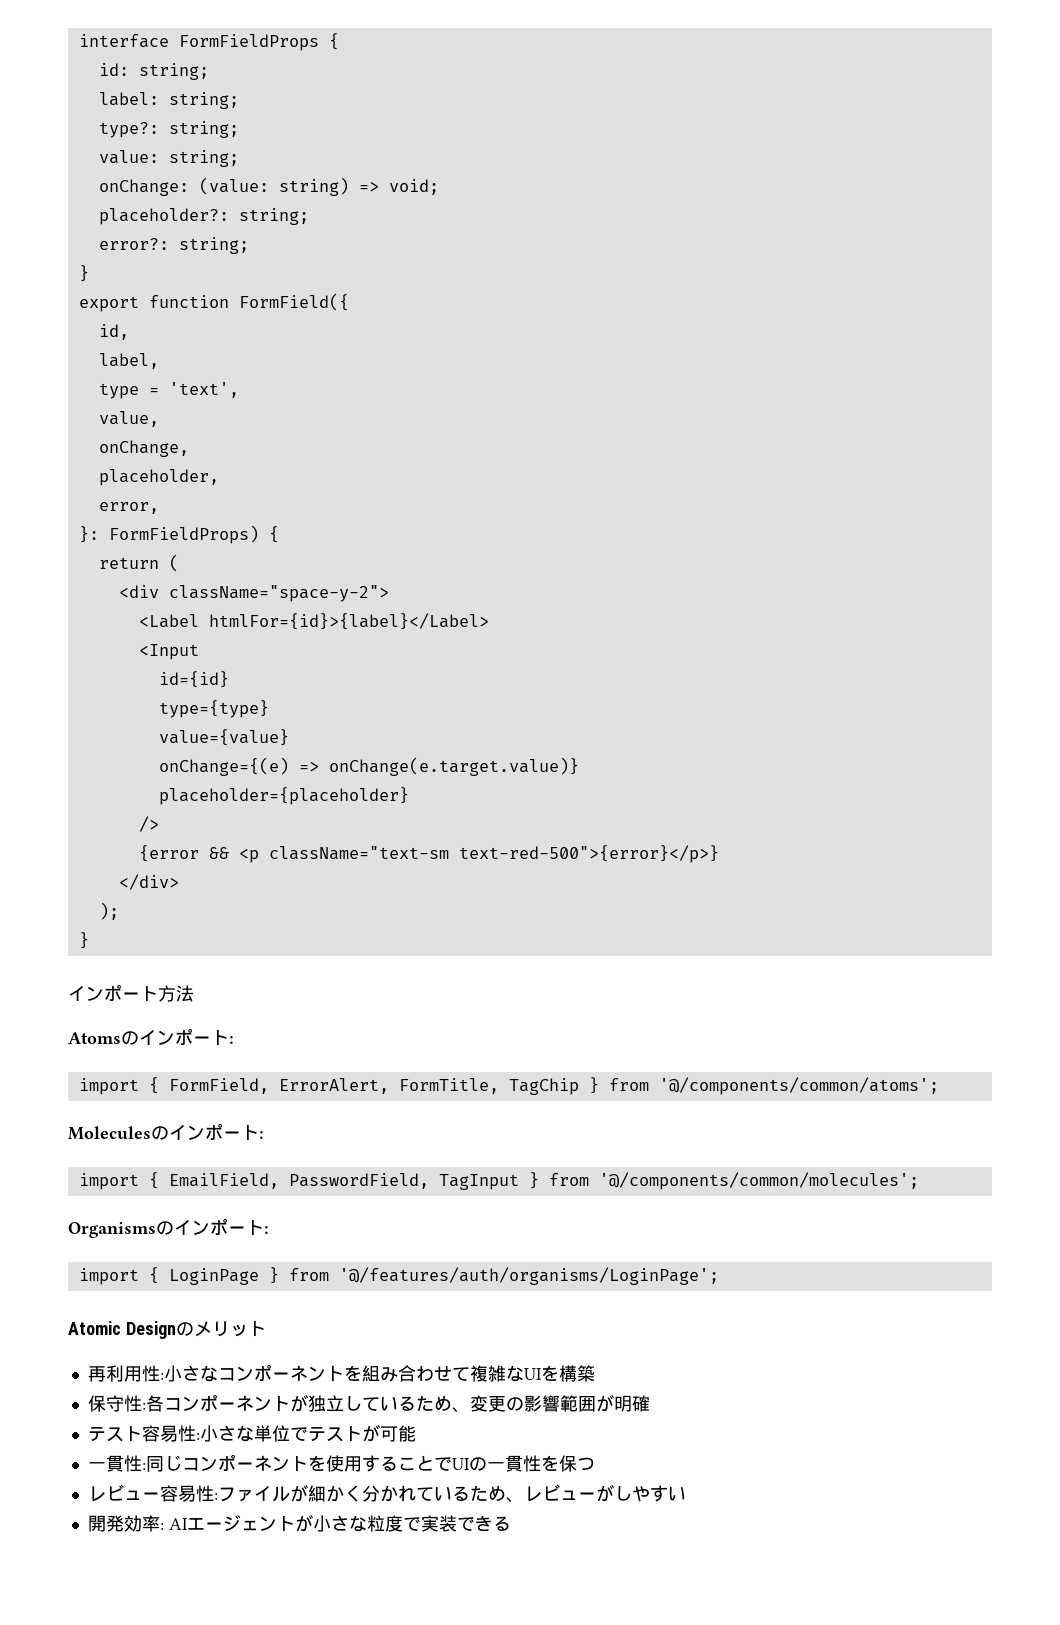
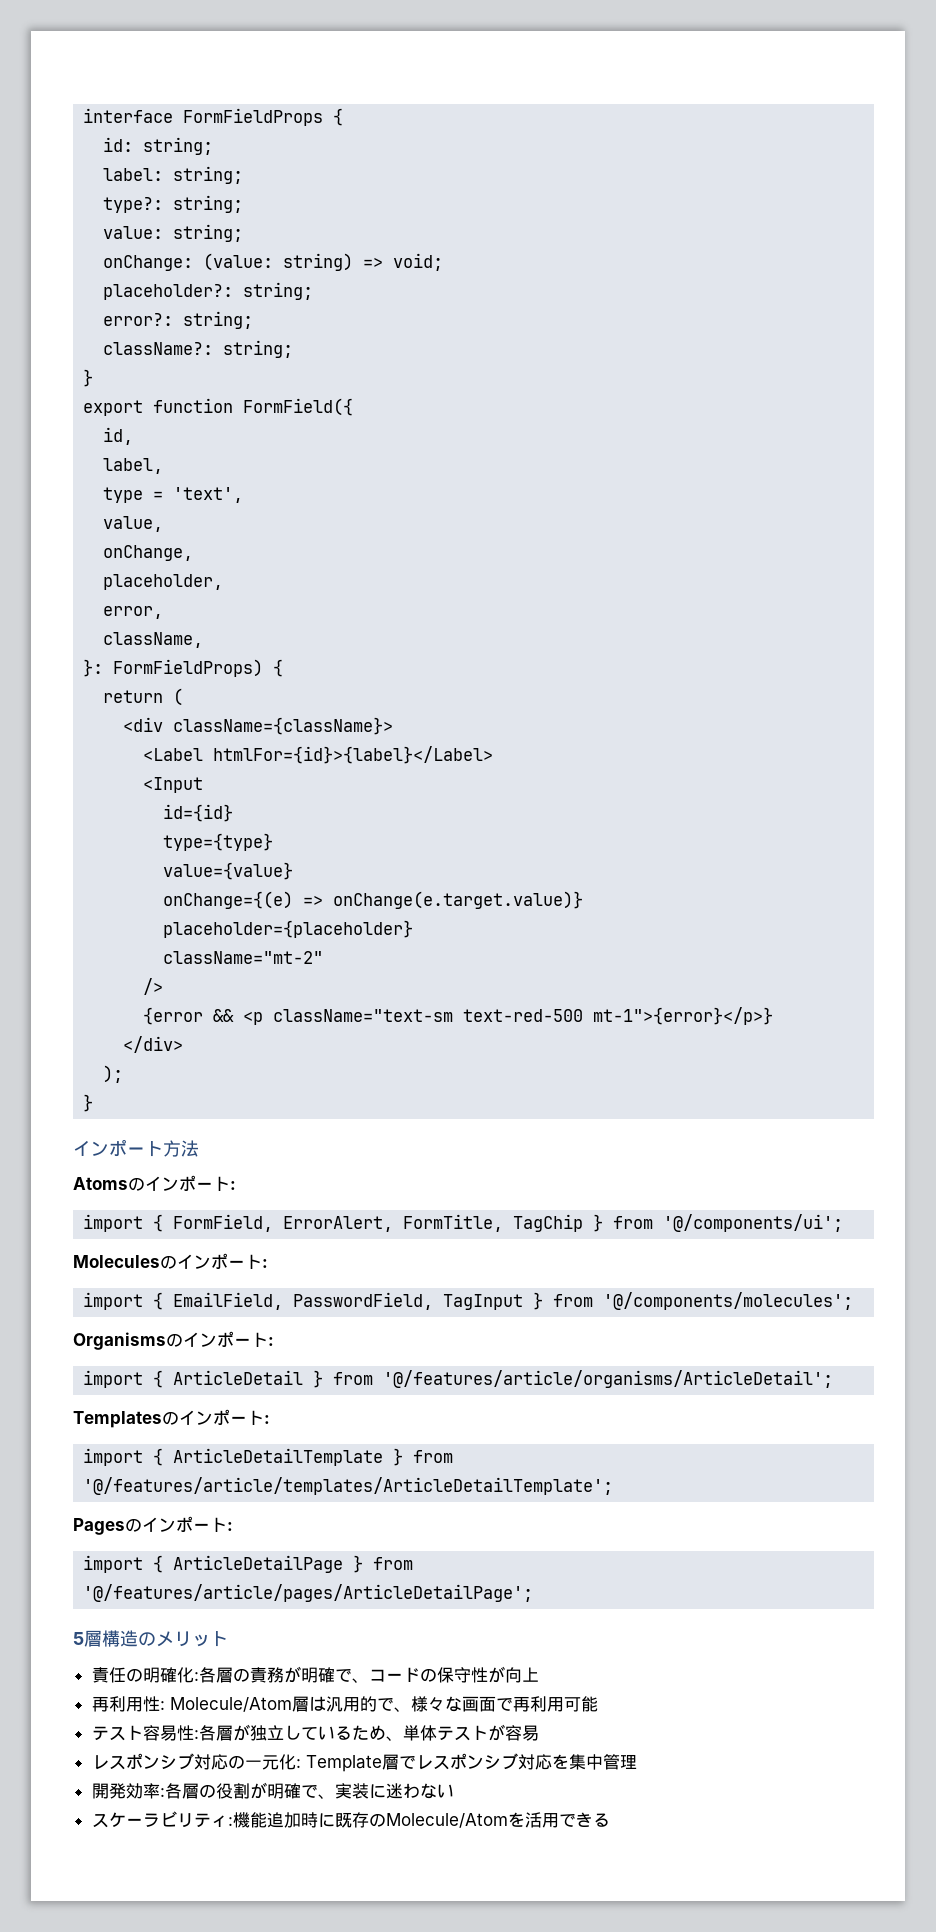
(249, 245) none -> [103,340,294,358] // className?: string;
(159, 508) none -> [103,632,204,648] // className,
[168,585,389,602] className="space-y-2"> -> [173,717,394,735] className={className}>
(409, 796) none -> [163,951,324,964] // className="mt-2"
[458,845,719,863] text-red-500">{error}</p>} -> [463,1007,774,1025] text-red-500 mt-1">{error}</p>}
[658,1077,939,1095] '@/components/common/atoms'; -> [663,1214,844,1232] '@/components/ui';
[598,1172,919,1190] '@/components/common/molecules'; -> [603,1292,854,1310] '@/components/molecules';
[168,1267,719,1285] [68,1321,266,1339] [87,1364,595,1382] [87,1394,290,1412] LoginPage } from '@/features/auth/organisms/LoginPage'; // Atomic Designのメリット // 再利用性:小さなコンポーネントを組み合わせて複雑なUIを構築 // 保守性:各コンポーネント -> [173,1370,834,1388] [73,1409,270,1428] [83,1448,454,1466] [83,1477,614,1495] [73,1516,233,1535] [83,1555,414,1573] [83,1584,534,1602] [73,1630,228,1647] [91,1666,539,1683] [91,1696,598,1712] [91,1725,233,1741] ArticleDetail } from '@/features/article/organisms/ArticleDetail'; // Templatesのインポート: // import { ArticleDetailTemplate } from '@/features/article/templates/ArticleDetailTemplate'; // Pagesのインポート: // import { ArticleDetailPage } from '@/features/article/pages/ArticleDetailPage'; // 5層構造のメリット // 責任の明確化:各層の責務が明確で、コードの保守性が向上 // 再利用性: Molecule/Atom層は汎用的で、様々な画面で再利用可能 // テスト容易性:各層
[469,1394,650,1412] [87,1424,416,1442] [87,1454,595,1472] [87,1484,686,1503] [87,1514,457,1532] 変更の影響範囲が明確 // テスト容易性:小さな単位でテストが可能 // 一貫性:同じコンポーネントを使用することでUIの一貫性を保つ // レビュー容易性:ファイルが細かく分かれているため、レビューがしやすい // 開発効率: AIエージェントが小さな粒度で実装 -> [402,1724,539,1741] [91,1753,637,1772] [91,1782,454,1799] [91,1811,559,1828] 単体テストが容易 // レスポンシブ対応の一元化: Template層でレスポンシブ対応を集中管理 // 開発効率:各層の役割が明確で、実装に迷わない // スケーラビリティ:機能追加時に既存のMolecule/Atomを活用

